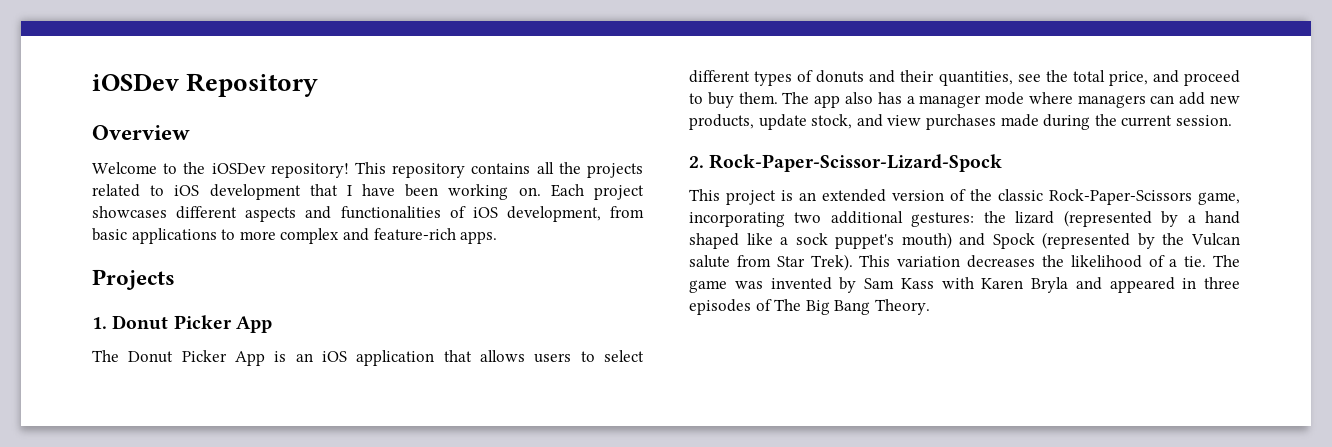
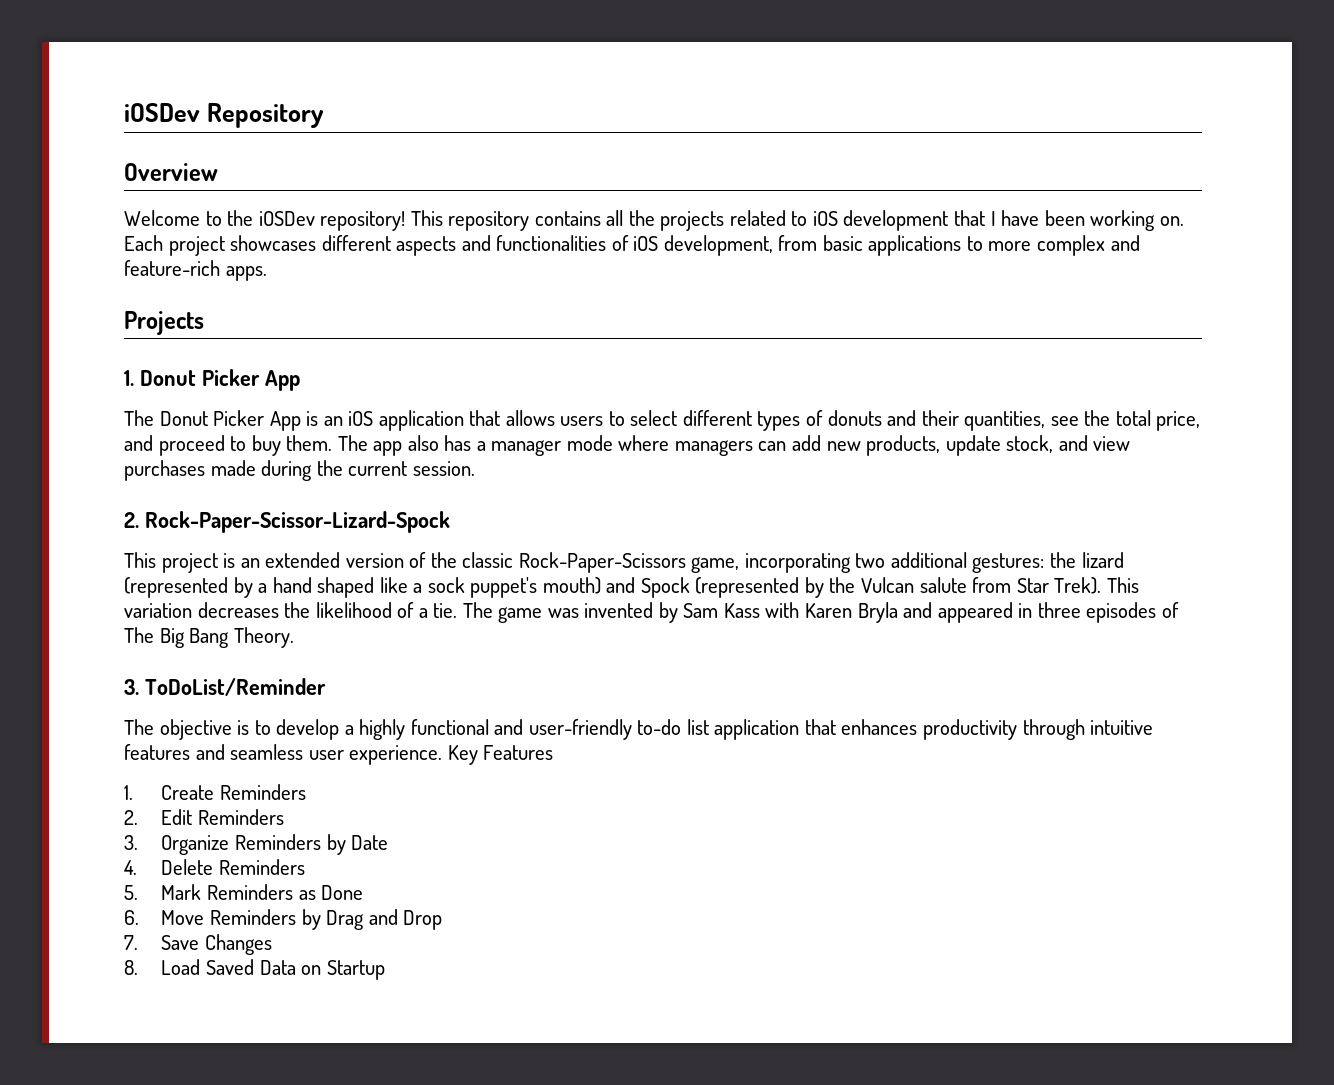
(930, 307) none -> [124,678,326,696] [124,719,1154,740] [124,744,554,765] [124,784,307,800] [124,809,285,825] [124,834,389,855] [124,859,306,875] [124,884,364,900] [124,909,443,930] [124,934,273,955] [124,959,385,980] // 3. ToDoList/Reminder // The objective is to develop a highly functional and user-friendly to-do list application that enhances productivity through intuitive features and seamless user experience. Key Features // 1. Create Reminders // 2. Edit Reminders // 3. Organize Reminders by Date // 4. Delete Reminders // 5. Mark Reminders as Done // 6. Move Reminders by Drag and Drop // 7. Save Changes // 8. Load Saved Data on Startup

